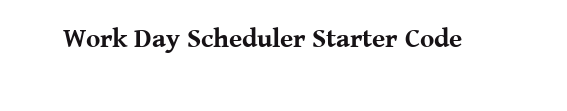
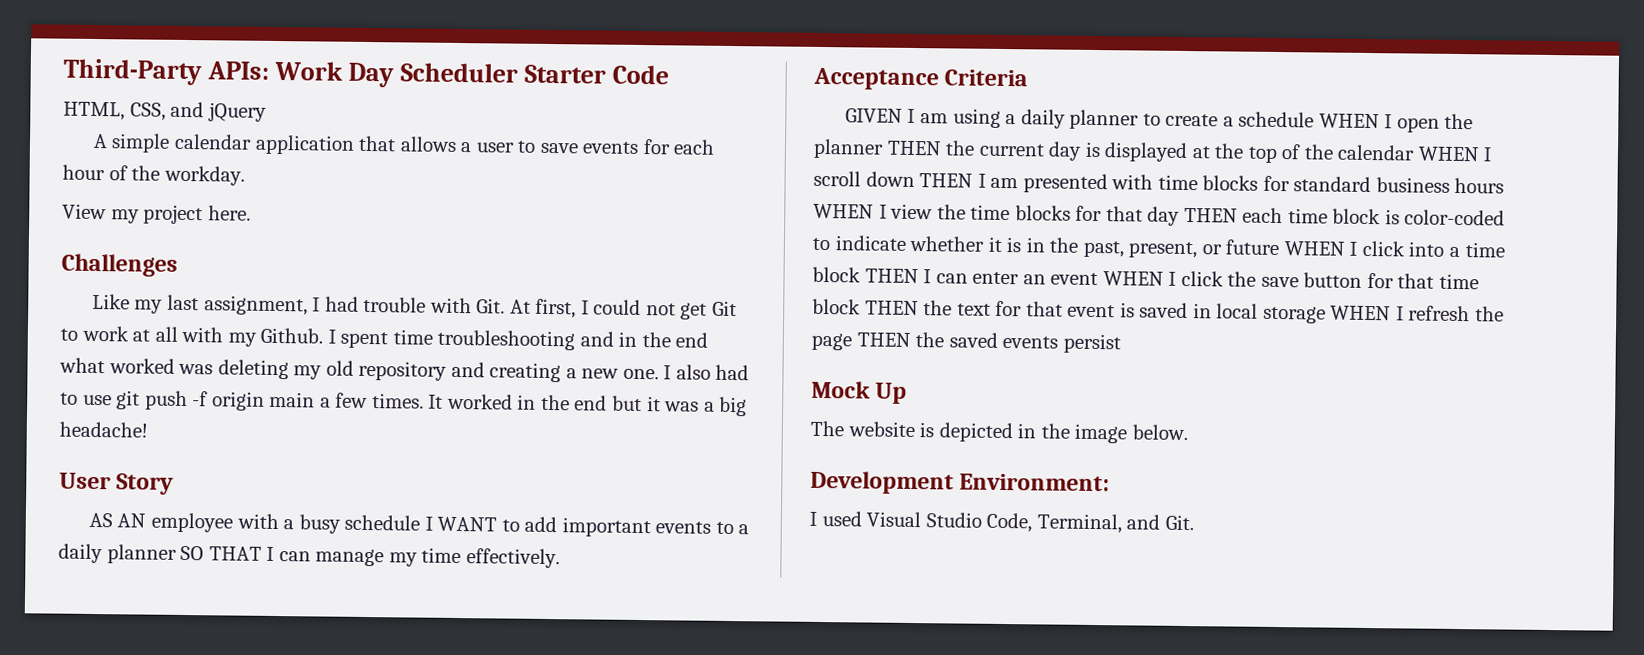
(63, 37) none -> [63,58,270,86] Third-Party APIs:
(462, 37) none -> [63,101,267,122] [92,133,716,155] [62,164,245,186] [62,203,251,225] [61,253,178,277] [91,293,737,320] [60,325,709,351] [59,357,750,383] [60,390,748,417] [59,421,148,438] [59,472,175,495] [88,512,750,538] [58,543,560,569] [813,67,1029,91] [844,108,1474,133] [813,138,1493,163] [813,170,1505,194] [813,203,1506,226] [812,235,1505,259] [812,266,1480,290] [812,298,1505,324] [811,332,1121,354] [811,380,908,404] [810,420,1188,444] [810,470,1111,495] [809,511,1194,534] // HTML, CSS, and jQuery // A simple calendar application that allows a user to save events for each hour of the workday. // View my project here. // Challenges // Like my last assignment, I had trouble with Git. At first, I could not get Git to work at all with my Github. I spent time troubleshooting and in the end what worked was deleting my old repository and creating a new one. I also had to use git push -f origin main a few times. It worked in the end but it was a big headache! // User Story // AS AN employee with a busy schedule I WANT to add important events to a daily planner SO THAT I can manage my time effectively. // Acceptance Criteria // GIVEN I am using a daily planner to create a schedule WHEN I open the planner THEN the current day is displayed at the top of the calendar WHEN I scroll down THEN I am presented with time blocks for standard business hours WHEN I view the time blocks for that day THEN each time block is color-coded to indicate whether it is in the past, present, or future WHEN I click into a time block THEN I can enter an event WHEN I click the save button for that time block THEN the text for that event is saved in local storage WHEN I refresh the page THEN the saved events persist // Mock Up // The website is depicted in the image below. // Development Environment: // I used Visual Studio Code, Terminal, and Git.

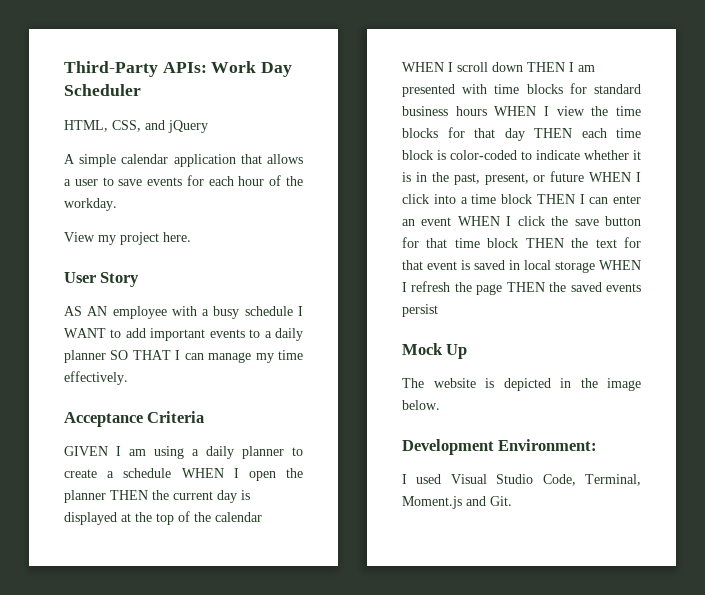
[524,64,670,85] Starter Code -> (141, 90) none
[61,253,178,277] [91,293,737,320] [60,325,709,351] [59,357,750,383] [60,390,748,417] [59,421,148,438] // Challenges // Like my last assignment, I had trouble with Git. At first, I could not get Git to work at all with my Github. I spent time troubleshooting and in the end what worked was deleting my old repository and creating a new one. I also had to use git push -f origin main a few times. It worked in the end but it was a big headache! -> (191, 237) none
(1122, 523) none -> [402,496,462,509] Moment.js

